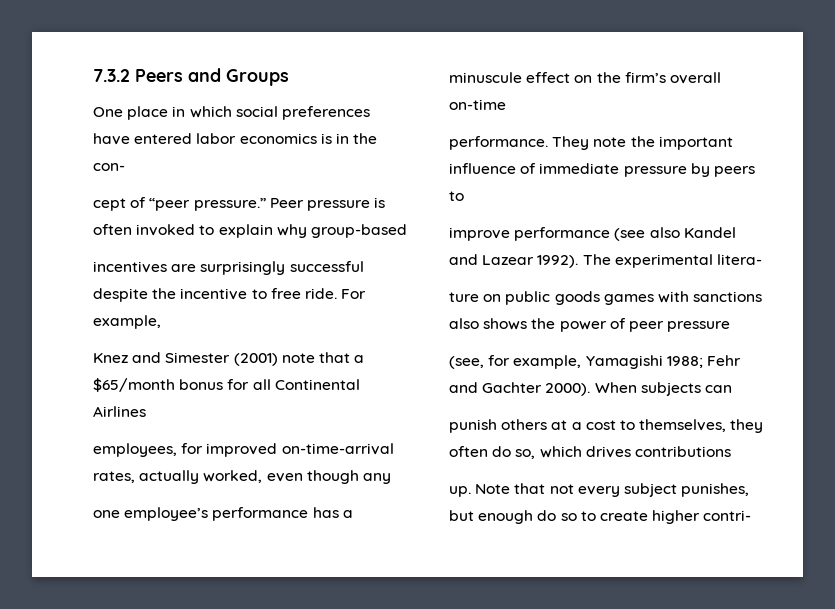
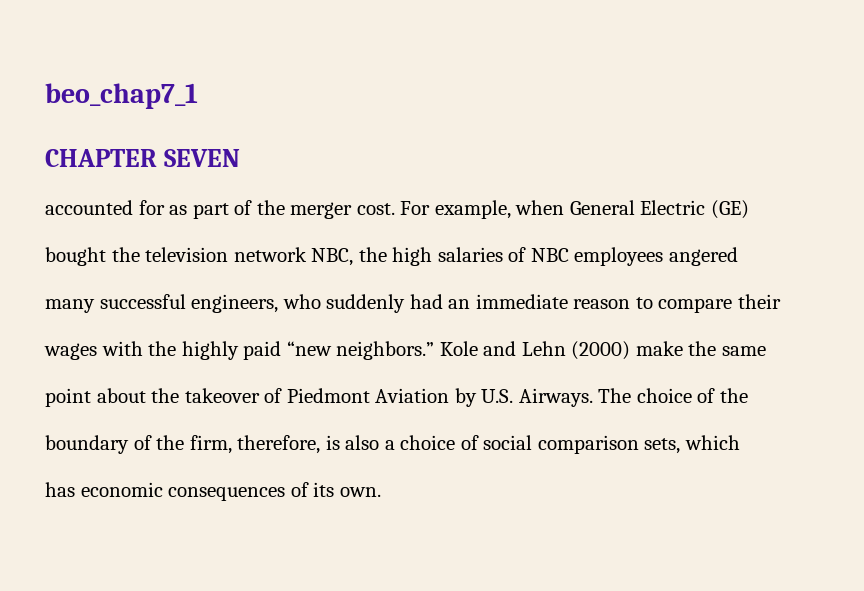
[93,68,289,86] [93,106,370,120] [93,133,378,145] [93,163,125,171] [93,197,386,211] [93,224,407,238] [93,261,364,275] [93,288,367,302] [93,315,161,329] [93,352,365,366] [93,378,360,392] [93,406,146,417] [93,443,394,457] [93,470,391,484] [93,507,353,521] [449,72,721,84] [449,99,506,110] [449,136,733,150] [449,163,755,177] [449,191,464,201] [449,227,736,241] [449,254,762,268] [449,291,763,305] [449,318,731,332] [449,355,741,369] [449,382,732,396] [449,419,764,433] [449,446,731,459] [449,483,750,497] [449,510,752,524] 7.3.2 Peers and Groups // One place in which social preferences have entered labor economics is in the con- // cept of “peer pressure.” Peer pressure is often invoked to explain why group-based // incentives are surprisingly successful despite the incentive to free ride. For example, // Knez and Simester (2001) note that a $65/month bonus for all Continental Airlines // employees, for improved on-time-arrival rates, actually worked, even though any // one employee’s performance has a minuscule effect on the firm’s overall on-time // performance. They note the important influence of immediate pressure by peers to // improve performance (see also Kandel and Lazear 1992). The experimental litera- // ture on public goods games with sanctions also shows the power of peer pressure // (see, for example, Yamagishi 1988; Fehr and Gachter 2000). When subjects can // punish others at a cost to themselves, they often do so, which drives contributions // up. Note that not every subject punishes, but enough do so to create higher contri- -> [45,83,198,109] [45,149,241,167] [45,200,749,219] [45,247,738,266] [45,294,781,313] [44,341,766,360] [45,388,748,407] [45,435,740,454] [45,482,381,501] beo_chap7_1 // CHAPTER SEVEN // accounted for as part of the merger cost. For example, when General Electric (GE) // bought the television network NBC, the high salaries of NBC employees angered // many successful engineers, who suddenly had an immediate reason to compare their // wages with the highly paid “new neighbors.” Kole and Lehn (2000) make the same // point about the takeover of Piedmont Aviation by U.S. Airways. The choice of the // boundary of the firm, therefore, is also a choice of social comparison sets, which // has economic consequences of its own.

